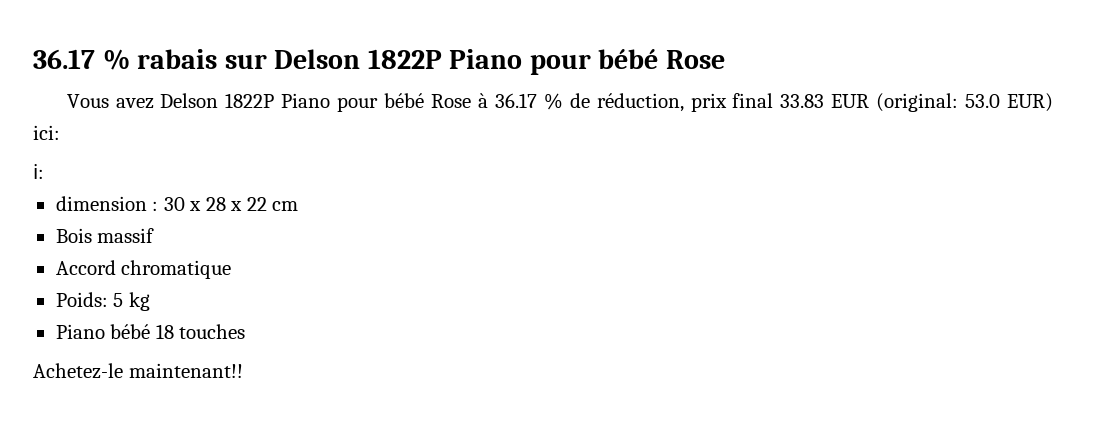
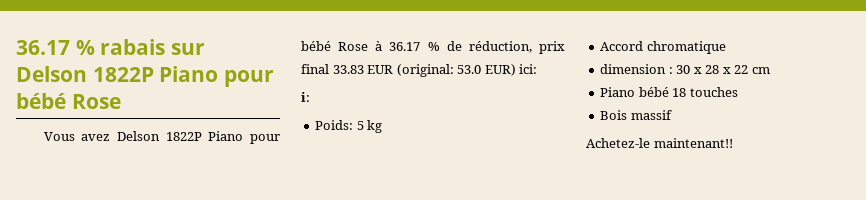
(44, 171) none -> [315,120,383,133] [600,41,726,54] // Poids: 5 kg // Accord chromatique
[55,228,155,243] [55,260,232,279] [55,292,150,311] // Bois massif // Accord chromatique // Poids: 5 kg -> (770, 70) none
(246, 331) none -> [600,110,672,120] // Bois massif

